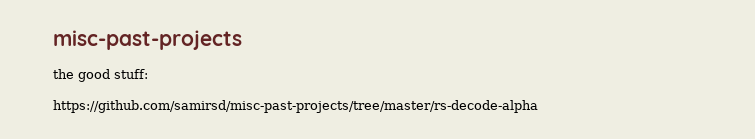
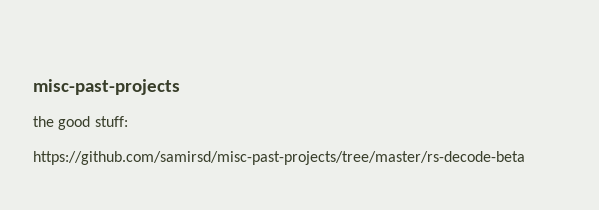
[53,100,538,113] https://github.com/samirsd/misc-past-projects/tree/master/rs-decode-alpha -> [33,151,525,165] https://github.com/samirsd/misc-past-projects/tree/master/rs-decode-beta

